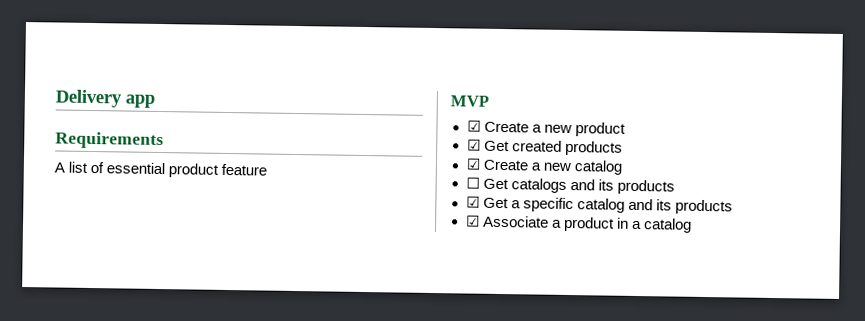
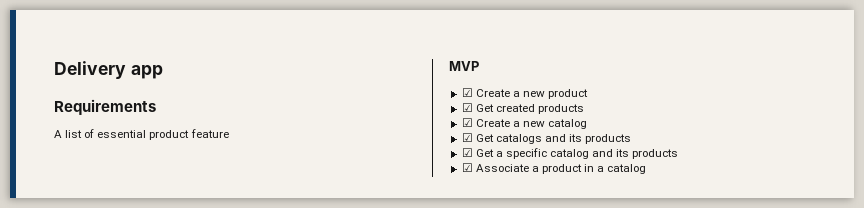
[465,177,480,189] ☐ -> [461,133,473,142] ☑

